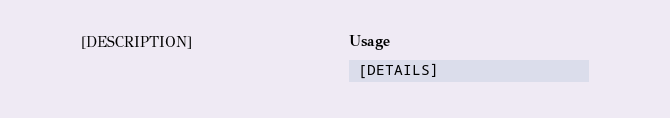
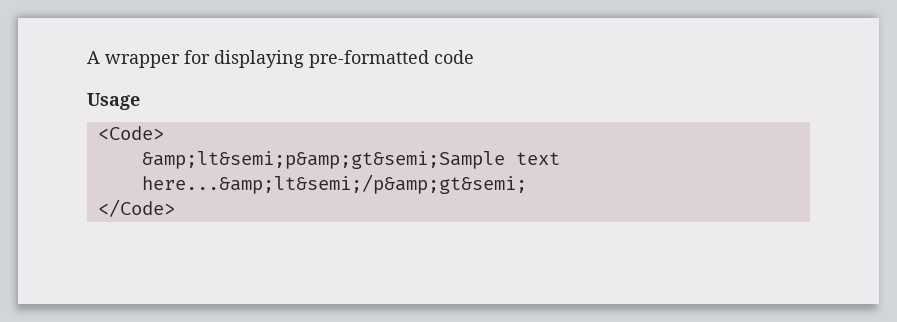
[81,35,192,49] [349,35,390,50] [358,63,439,79] [DESCRIPTION] // Usage // [DETAILS] -> [87,50,474,68] [87,93,140,110] [97,126,164,140] [141,151,560,169] [141,174,527,194] [97,199,175,217] A wrapper for displaying pre-formatted code // Usage // <Code> // &amp;lt&semi;p&amp;gt&semi;Sample text here...&amp;lt&semi;/p&amp;gt&semi; // </Code>

